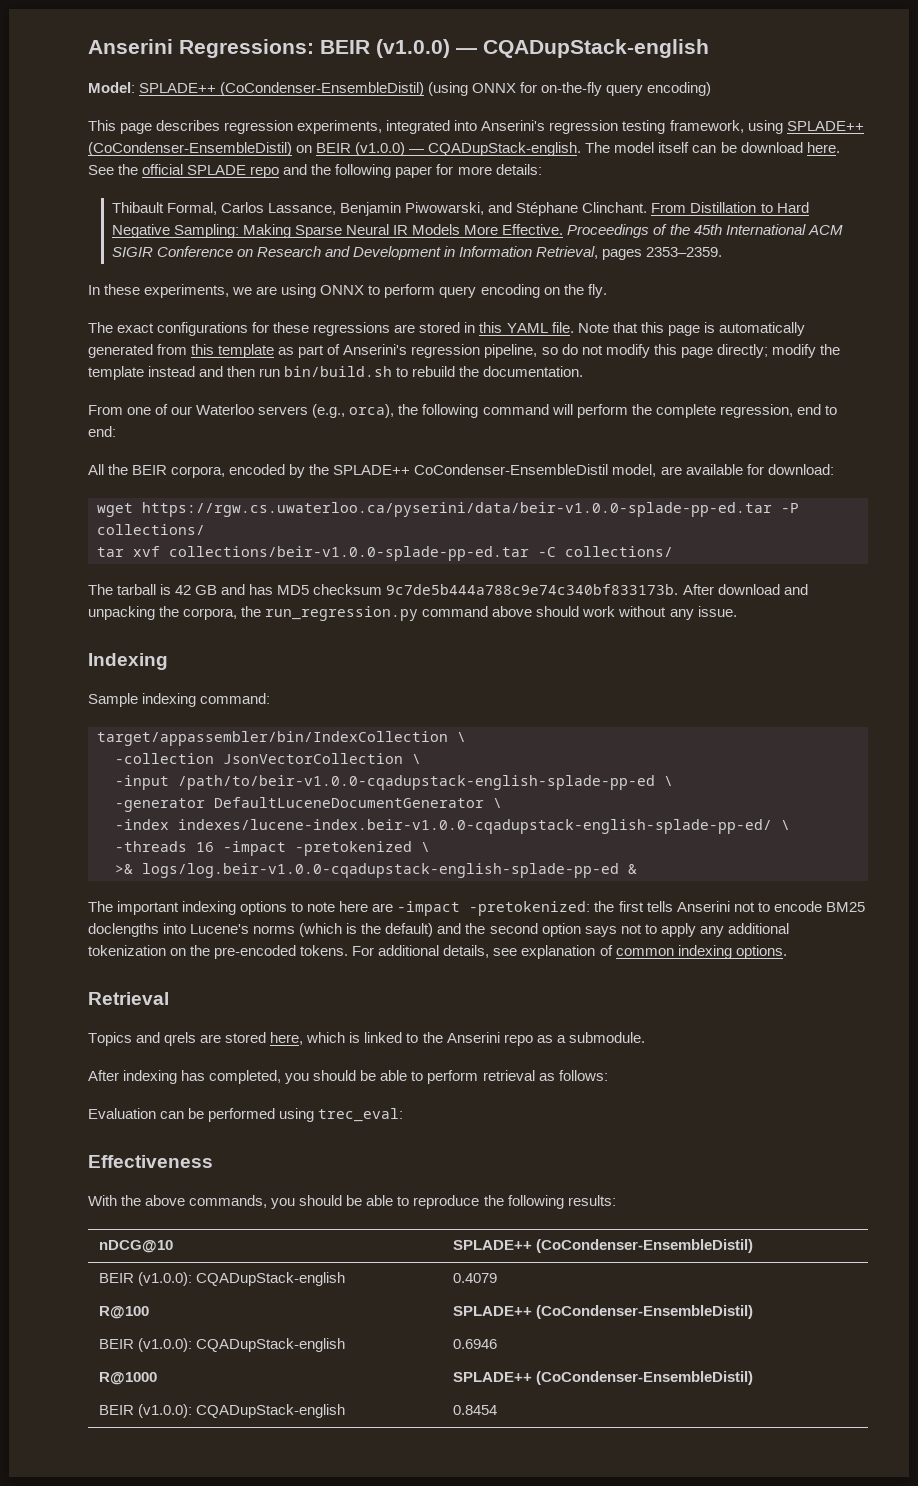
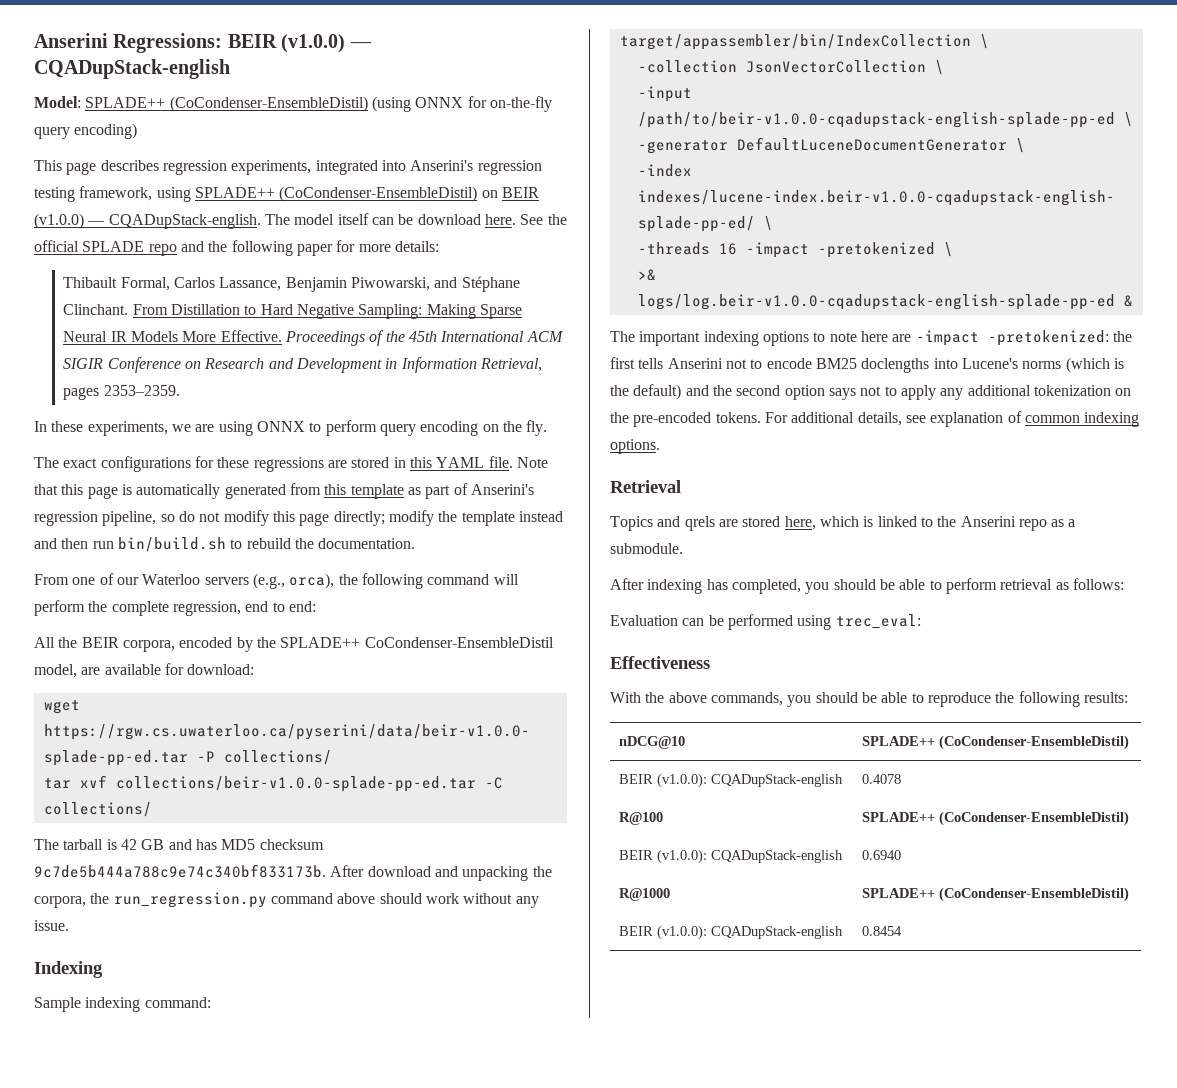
[452,1273,497,1283] 0.4079 -> [861,774,901,784] 0.4078
[452,1339,497,1349] 0.6946 -> [861,850,901,860] 0.6940

